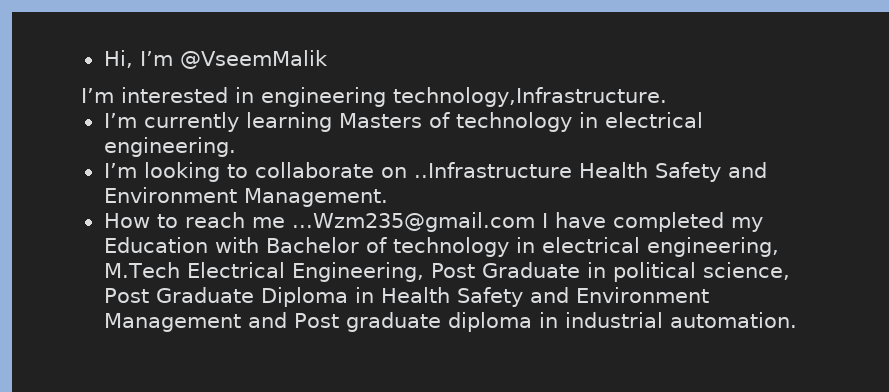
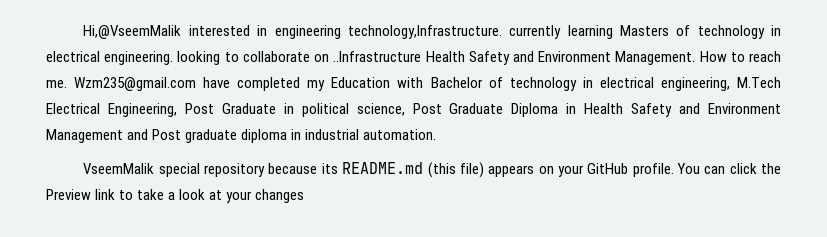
[103,50,328,69] [81,88,114,103] Hi, I’m @VseemMalik // I’m -> [83,25,182,39] Hi,@VseemMalik
[103,113,137,128] // I’m -> (502, 32) none
[103,163,137,178] // I’m -> (174, 58) none
(388, 197) // -> (696, 58) none
[251,212,548,232] me ...Wzm235@gmail.com I -> [46,77,197,91] me. Wzm235@gmail.com
(797, 320) none -> [83,162,781,178] [46,189,305,203] // VseemMalik special repository because its README.md (this file) appears on your GitHub profile. You can click the Preview link to take a look at your changes

